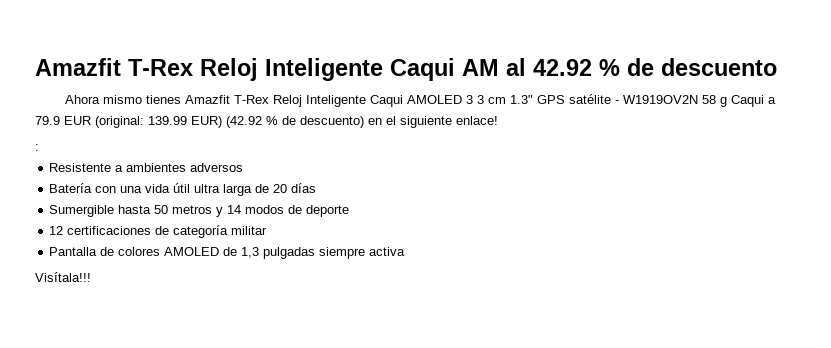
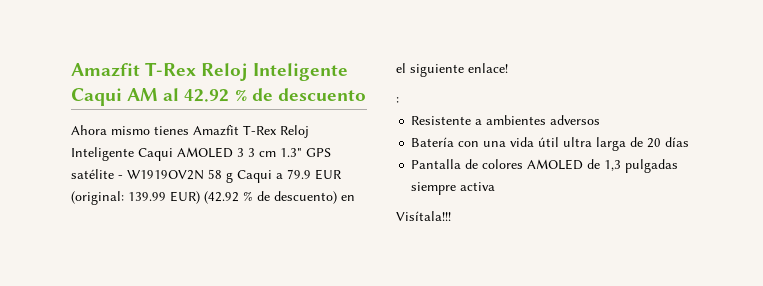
[49,205,350,217] [49,225,268,238] // Sumergible hasta 50 metros y 14 modos de deporte // 12 certificaciones de categoría militar -> (690, 142) none

